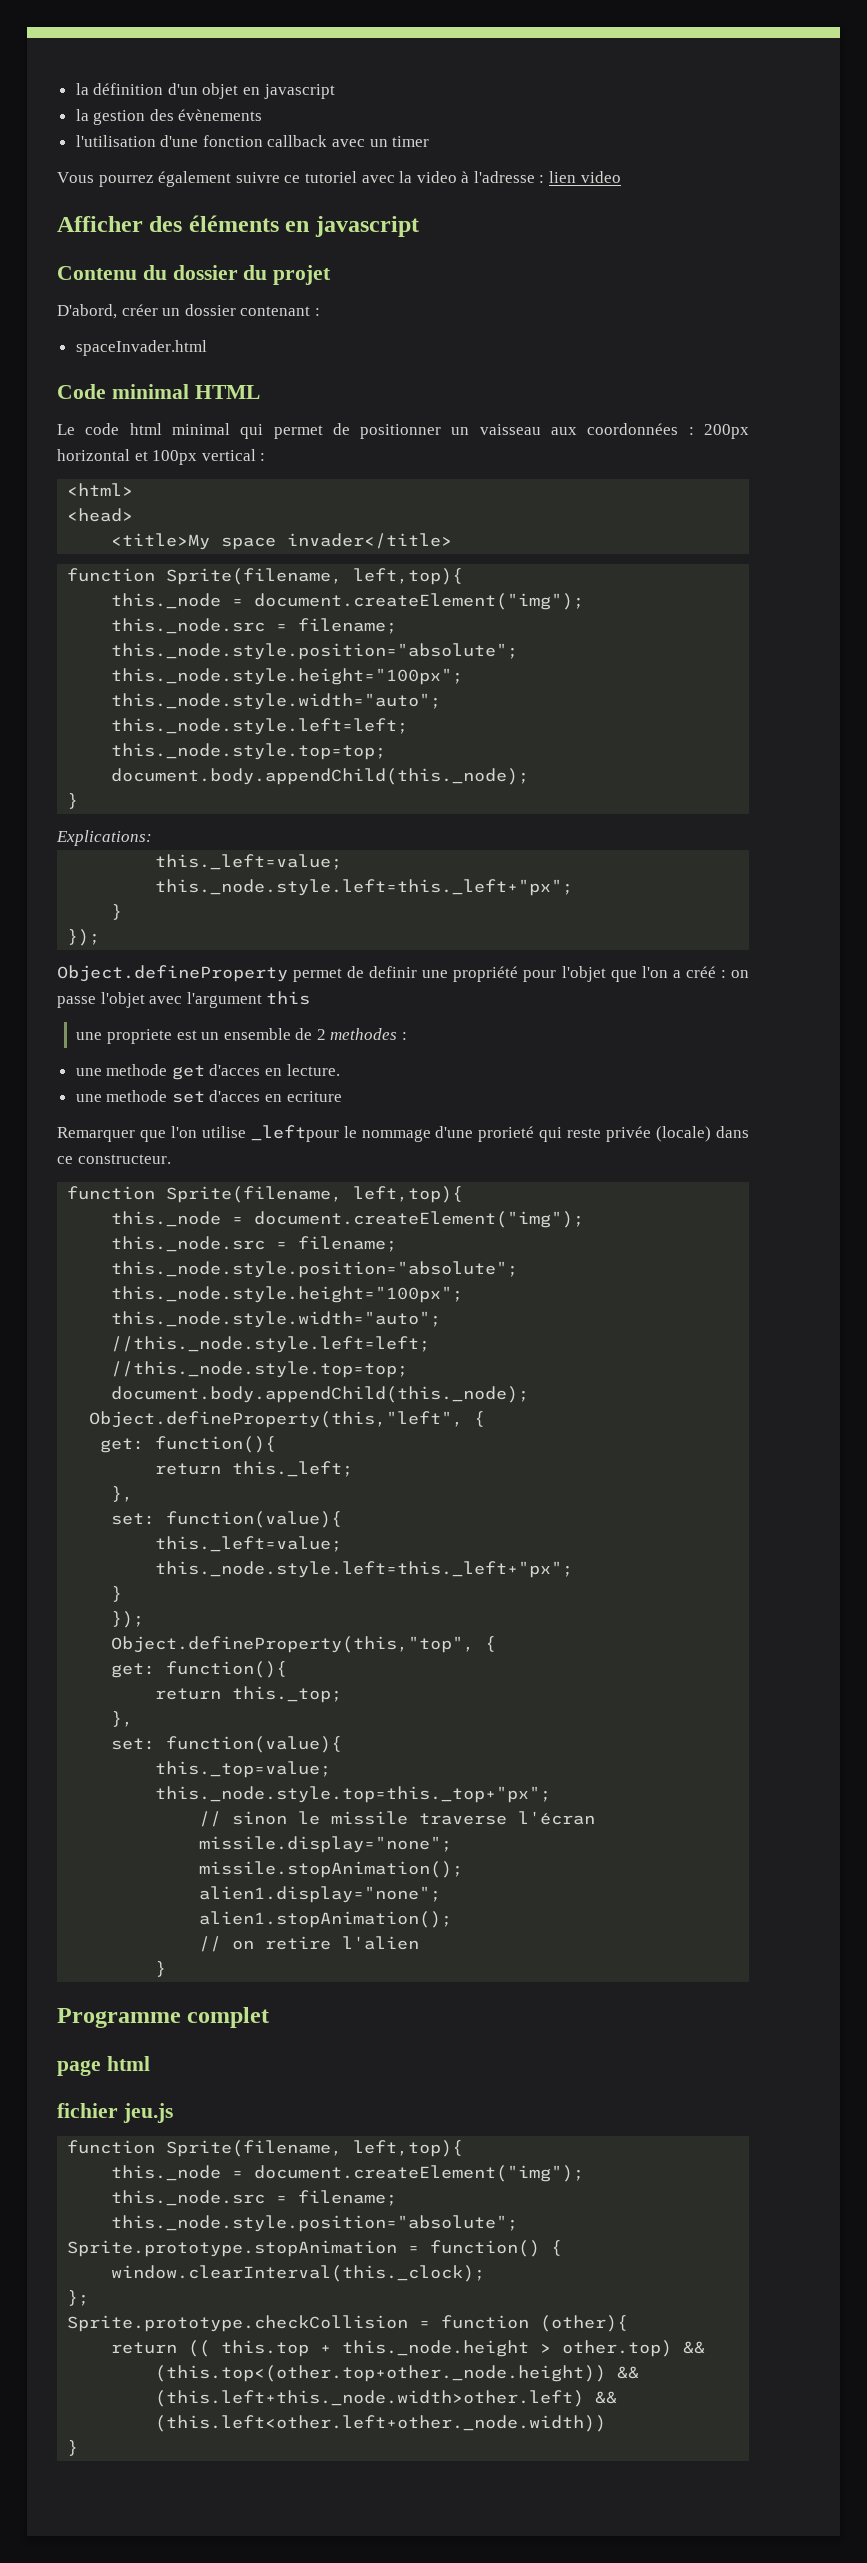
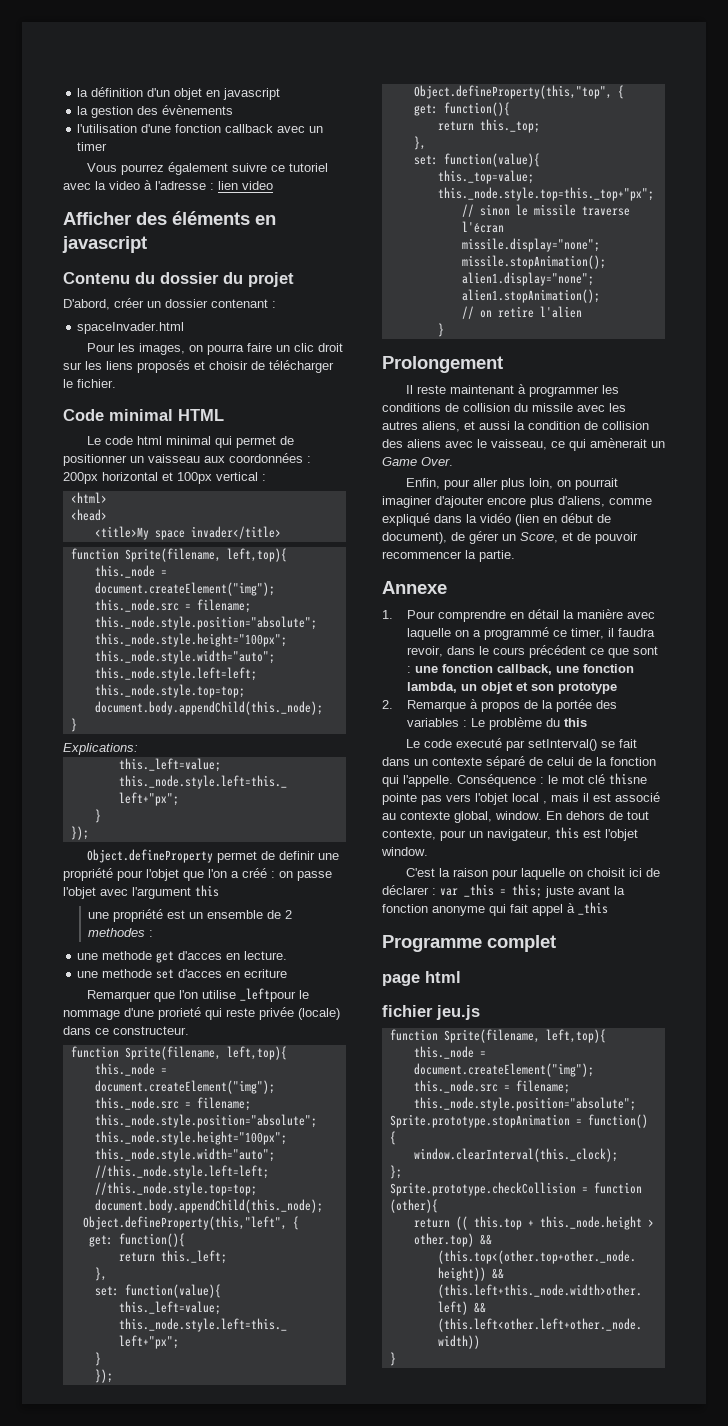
(207, 348) none -> [86,343,343,355] [63,360,334,373] [63,379,116,388] // Pour les images, on pourra faire un clic droit sur les liens proposés et choisir de télécharger le fichier.
[106,1029,172,1044] propriete -> [113,909,164,922] propriété
(167, 1969) none -> [382,356,503,373] [405,384,619,397] [382,403,626,412] [382,421,649,432] [382,438,665,451] [382,457,453,466] [405,478,618,490] [382,496,652,508] [382,513,611,526] [382,531,638,544] [382,550,515,562] [382,581,447,594] [382,609,656,622] [407,627,656,640] [407,645,659,658] [407,664,635,675] [407,682,618,694] [382,699,618,712] [407,717,588,730] [405,738,637,751] [382,756,656,769] [382,773,647,787] [382,792,660,805] [382,811,649,823] [382,827,638,841] [381,847,428,856] [405,868,660,880] [382,884,625,898] [382,902,608,916] // Prolongement // Il reste maintenant à programmer les conditions de collision du missile avec les autres aliens, et aussi la condition de collision des aliens avec le vaisseau, ce qui amènerait un Game Over. // Enfin, pour aller plus loin, on pourrait imaginer d'ajouter encore plus d'aliens, comme expliqué dans la vidéo (lien en début de document), de gérer un Score, et de pouvoir recommencer la partie. // Annexe // 1. Pour comprendre en détail la manière avec laquelle on a programmé ce timer, il faudra revoir, dans le cours précédent ce que sont : une fonction callback, une fonction lambda, un objet et son prototype // 2. Remarque à propos de la portée des variables : Le problème du this // Le code executé par setInterval() se fait dans un contexte séparé de celui de la fonction qui l'appelle. Conséquence : le mot clé thisne pointe pas vers l'objet local , mais il est associé au contexte global, window. En dehors de tout contexte, pour un navigateur, this est l'objet window. // C'est la raison pour laquelle on choisit ici de déclarer : var _this = this; juste avant la fonction anonyme qui fait appel à _this

